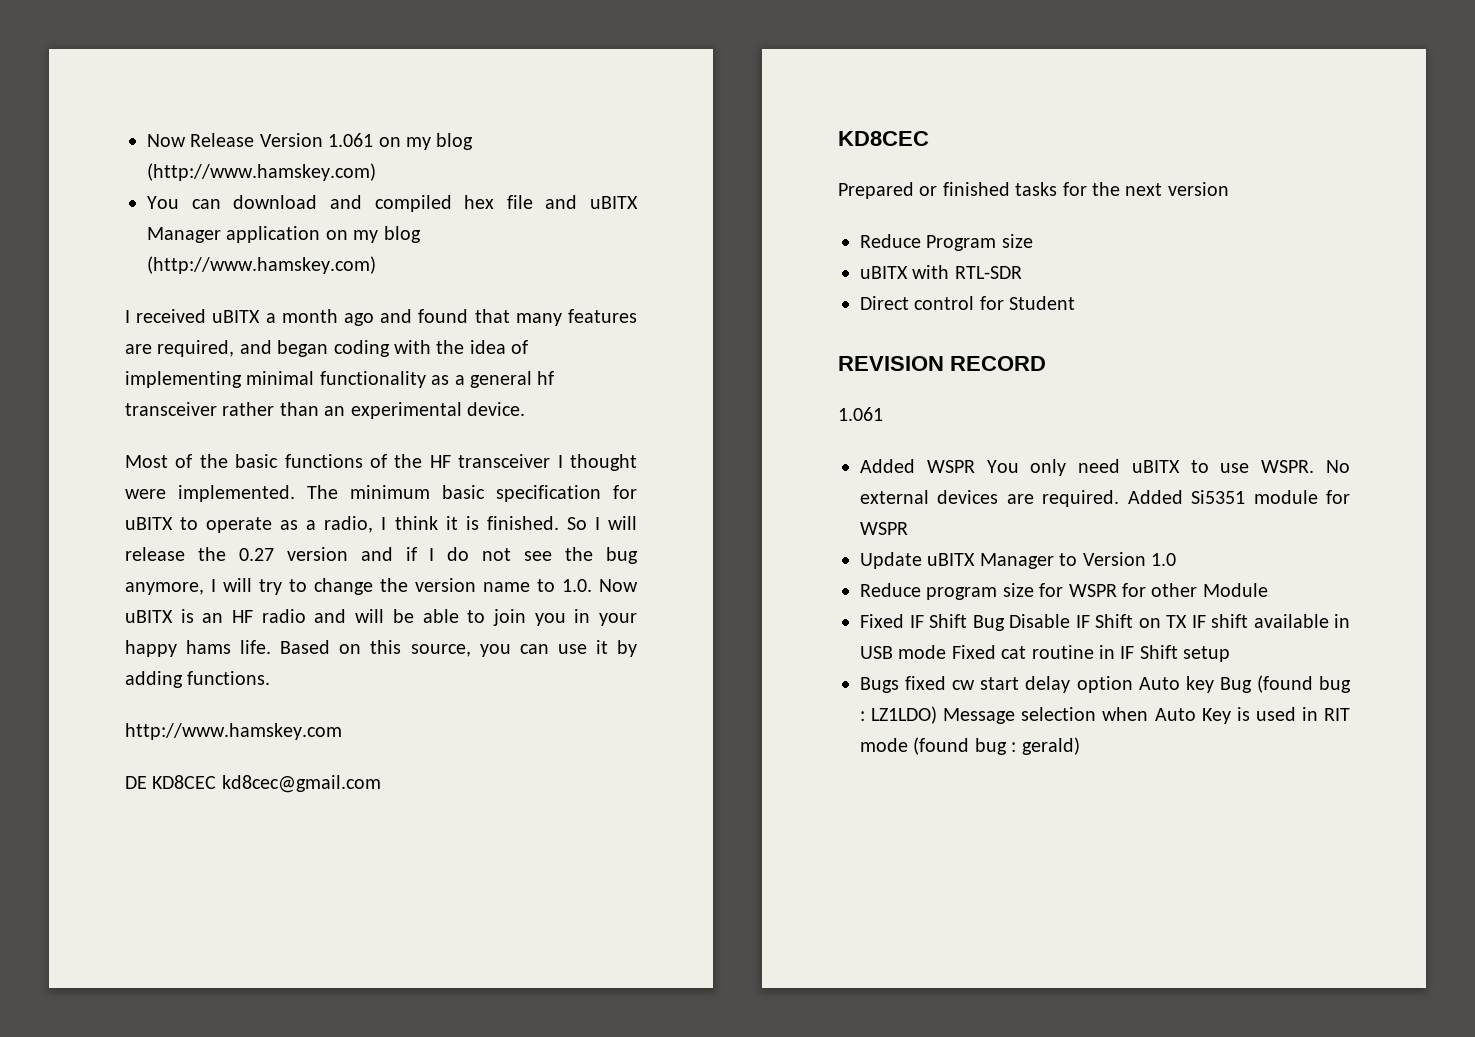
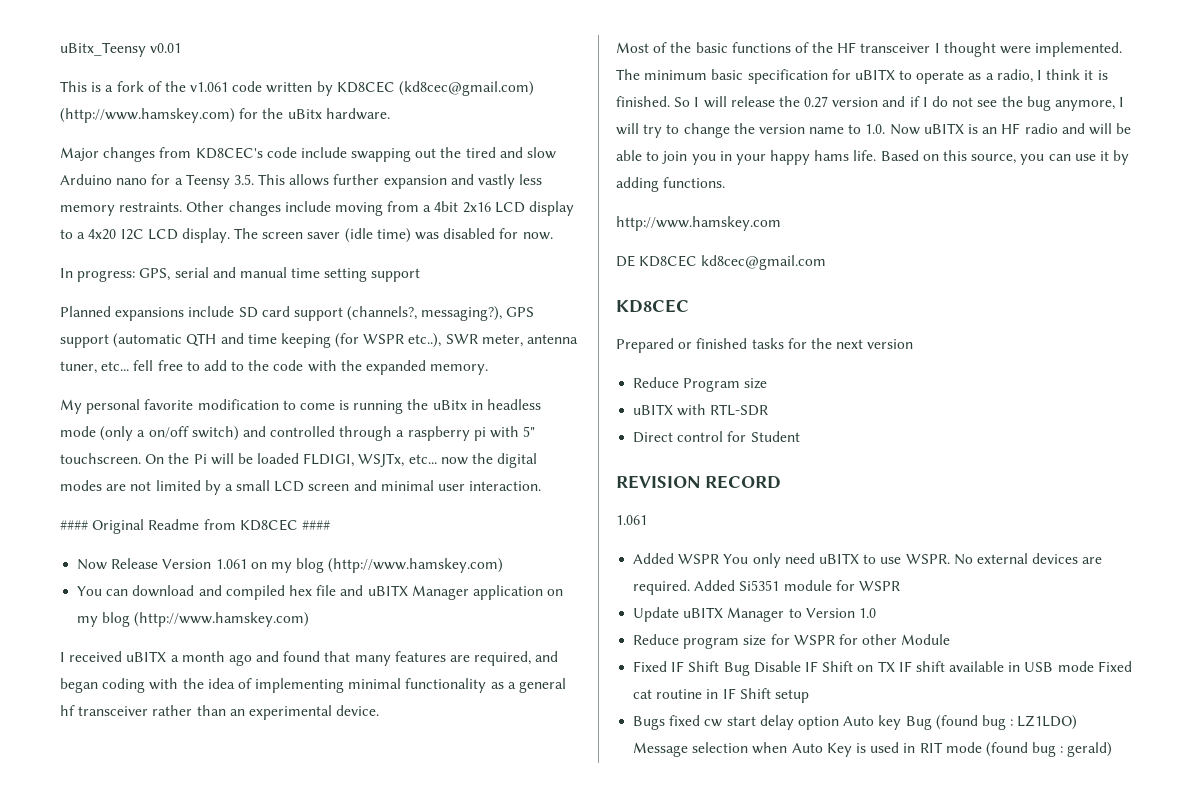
(147, 140) none -> [60,42,182,57] [60,81,535,96] [60,108,390,123] [60,147,557,162] [60,174,543,189] [60,201,575,216] [60,228,553,243] [60,267,421,282] [60,306,535,321] [60,333,579,348] [60,360,489,375] [60,399,542,414] [60,426,536,441] [60,453,538,468] [60,480,542,495] [60,519,330,534] uBitx_Teensy v0.01 // This is a fork of the v1.061 code written by KD8CEC (kd8cec@gmail.com) (http://www.hamskey.com) for the uBitx hardware. // Major changes from KD8CEC's code include swapping out the tired and slow Arduino nano for a Teensy 3.5. This allows further expansion and vastly less memory restraints. Other changes include moving from a 4bit 2x16 LCD display to a 4x20 I2C LCD display. The screen saver (idle time) was disabled for now. // In progress: GPS, serial and manual time setting support // Planned expansions include SD card support (channels?, messaging?), GPS support (automatic QTH and time keeping (for WSPR etc..), SWR meter, antenna tuner, etc... fell free to add to the code with the expanded memory. // My personal favorite modification to come is running the uBitx in headless mode (only a on/off switch) and controlled through a raspberry pi with 5" touchscreen. On the Pi will be loaded FLDIGI, WSJTx, etc... now the digital modes are not limited by a small LCD screen and minimal user interaction. // #### Original Readme from KD8CEC #### //

